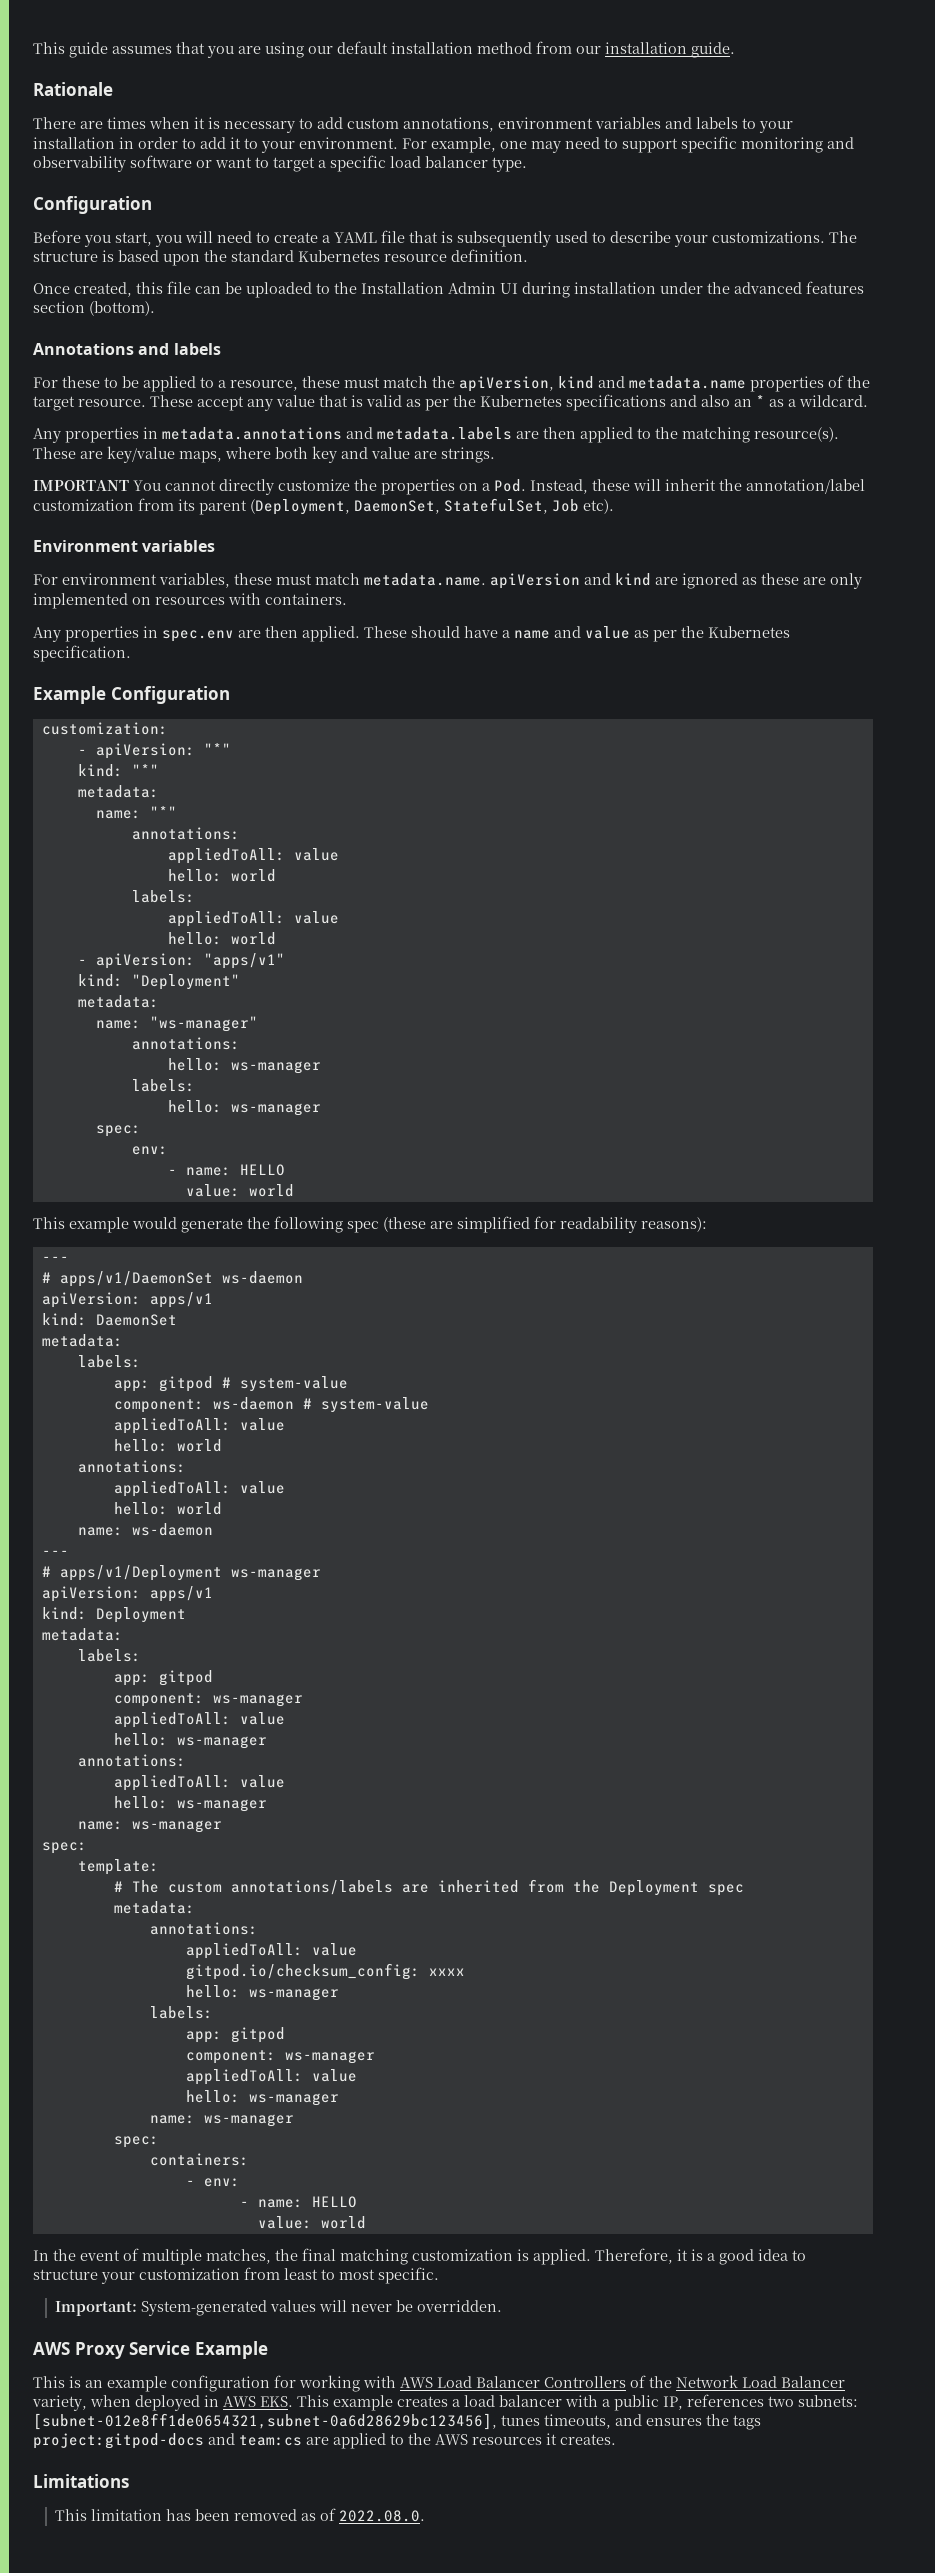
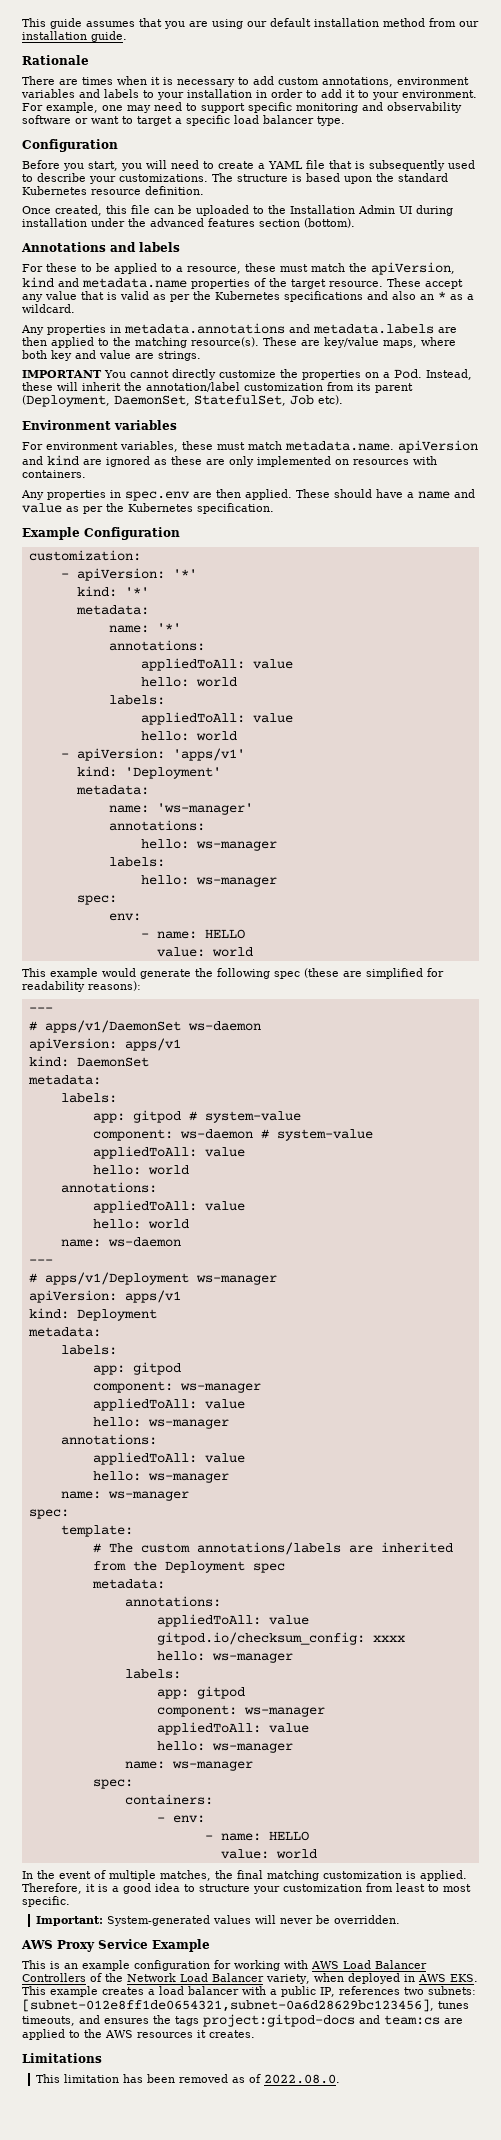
[203,743,231,755] [77,764,159,777] [77,785,159,798] [95,806,177,819] "*" // kind: "*" // metadata: // name: "*" -> [172,569,197,578] [76,586,149,597] [75,605,149,615] [108,623,181,633] '*' // kind: '*' // metadata: // name: '*'
[203,953,285,969] [77,974,240,990] [77,995,159,1008] [95,1016,258,1032] "apps/v1" // kind: "Deployment" // metadata: // name: "ws-manager" -> [172,748,245,761] [76,766,221,779] [75,785,149,795] [108,803,253,815] 'apps/v1' // kind: 'Deployment' // metadata: // name: 'ws-manager'

